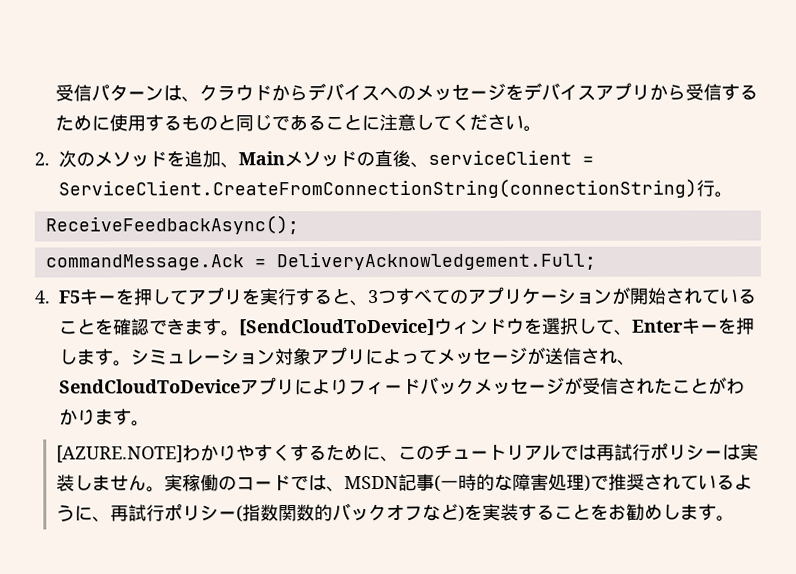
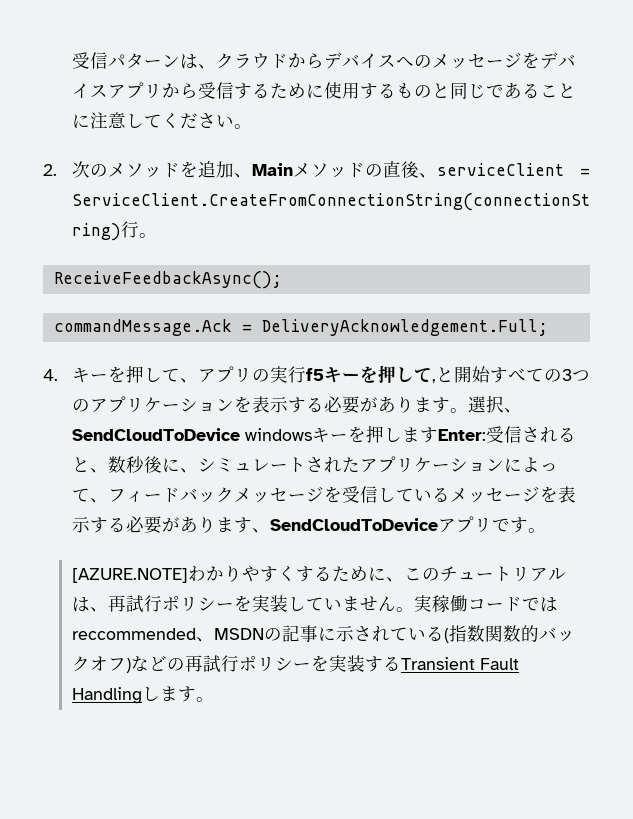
[59,286,757,307] [59,317,755,337] [59,346,636,367] [59,377,349,396] F5キーを押してアプリを実行すると、3つすべてのアプリケーションが開始されていることを確認できます。[SendCloudToDevice]ウィンドウを選択して、Enterキーを押します。シミュレーション対象アプリによってメッセージが送信され、SendCloudToDeviceアプリにより -> [71,365,590,383] [71,395,522,414] [71,425,576,443] [71,456,558,473] [71,488,108,503] キーを押して、アプリの実行f5キーを押して,と開始すべての3つのアプリケーションを表示する必要があります。選択、SendCloudToDevice windowsキーを押しますEnter:受信されると、数秒後に、シミュレートされたアプリケーションによって、
[564,376,745,395] [59,408,114,426] が受信されたことがわかりま -> [323,486,576,503] [71,516,510,534] を受信しているメッセージを表示する必要があります、SendCloudToDeviceアプリで
[559,442,759,461] [55,473,753,493] [55,503,237,523] では再試行ポリシーは実装しません。実稼働のコードでは、MSDN記事(一時的な障害処理)で推奨されているように、再試行ポリシー -> [71,595,558,613] [71,625,444,642] は、再試行ポリシーを実装していません。実稼働コードではreccommended、MSDNの記事に示されている
[421,503,663,522] など)を実装することをお勧め -> [125,655,519,673] [71,687,142,704] )などの再試行ポリシーを実装するTransient Fault Handling

